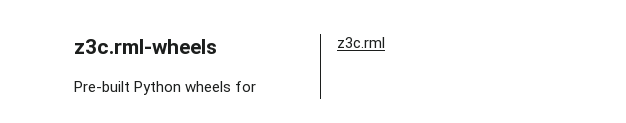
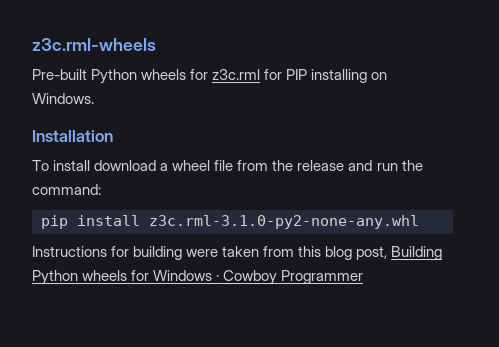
(385, 42) none -> [264,69,388,83] [32,93,94,104] [32,130,113,142] [32,160,423,171] [32,184,101,195] [41,215,419,229] [32,246,443,260] [32,270,364,285] for PIP installing on Windows. // Installation // To install download a wheel file from the release and run the command: // pip install z3c.rml-3.1.0-py2-none-any.whl // Instructions for building were taken from this blog post, Building Python wheels for Windows · Cowboy Programmer

